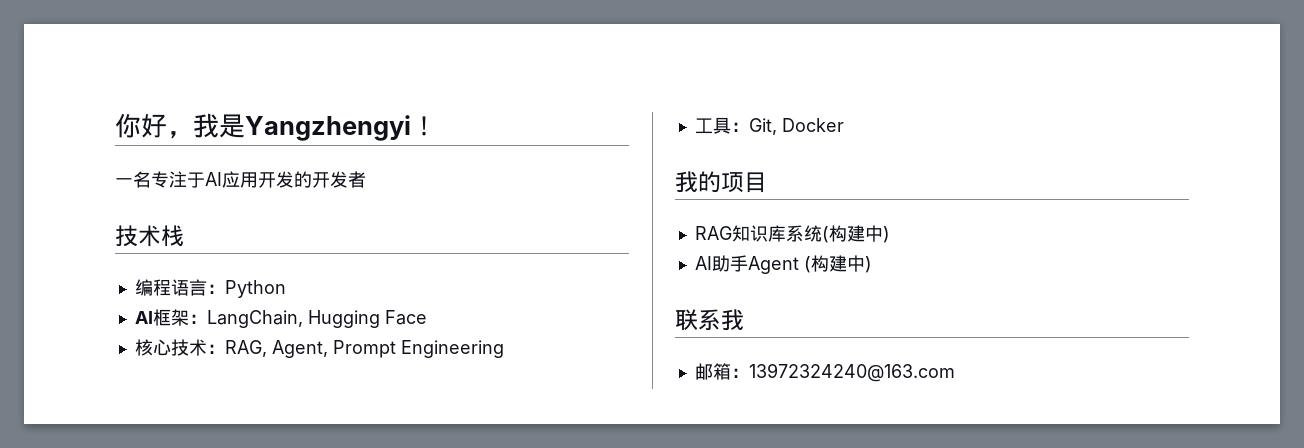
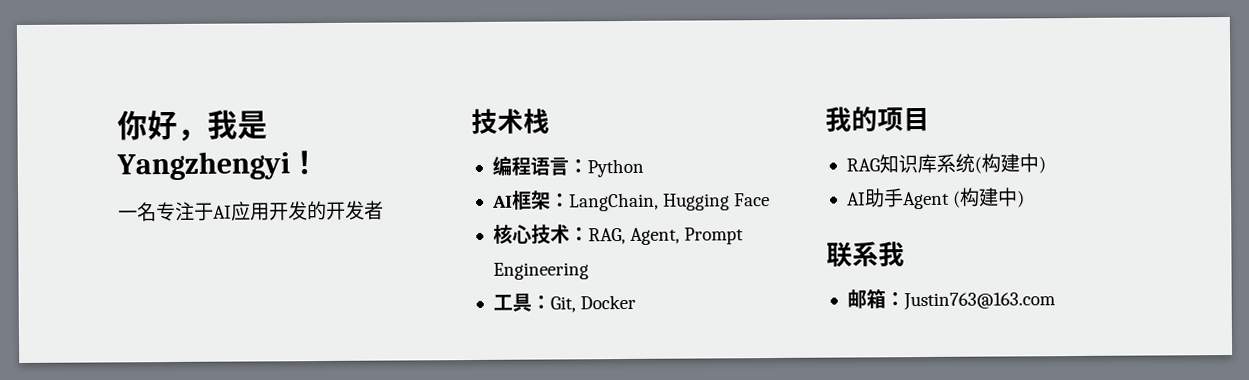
[748,363,955,382] 13972324240@163.com -> [902,292,1056,311] Justin763@163.com

